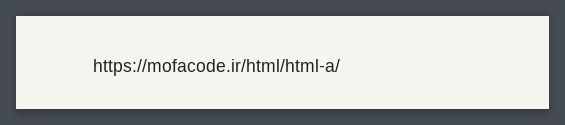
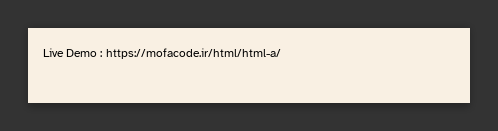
(93, 67) none -> [43,48,103,57] Live Demo :

